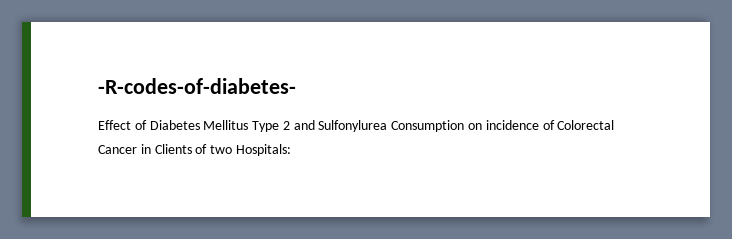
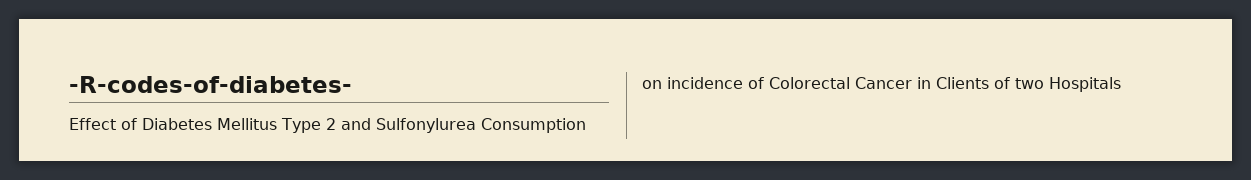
[235,144,291,156] Hospitals: -> [1049,77,1121,92] Hospitals

